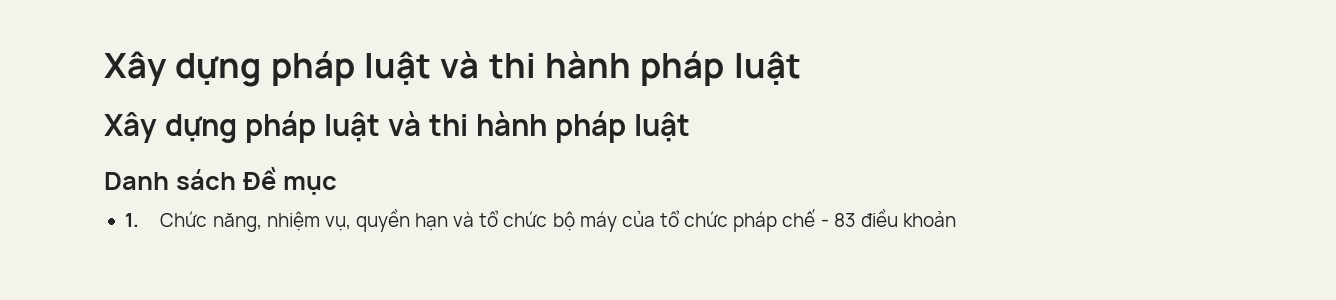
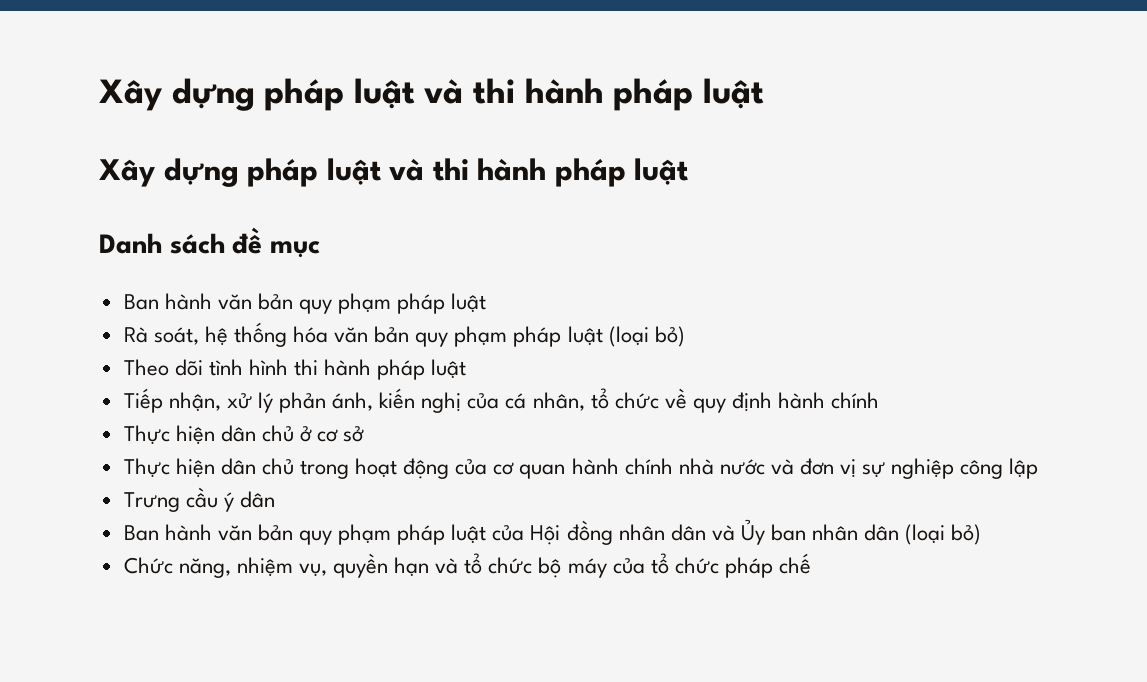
[242,167,276,190] Đề -> [232,227,263,254] đề
[124,213,139,227] 1. -> [123,293,487,314] [123,322,685,347] [123,359,467,380] [123,388,880,413] [123,425,365,444] [123,458,1039,479] [123,487,275,512] [123,519,982,545] Ban hành văn bản quy phạm pháp luật // Rà soát, hệ thống hóa văn bản quy phạm pháp luật (loại bỏ) // Theo dõi tình hình thi hành pháp luật // Tiếp nhận, xử lý phản ánh, kiến nghị của cá nhân, tổ chức về quy định hành chính // Thực hiện dân chủ ở cơ sở // Thực hiện dân chủ trong hoạt động của cơ quan hành chính nhà nước và đơn vị sự nghiệp công lập // Trưng cầu ý dân // Ban hành văn bản quy phạm pháp luật của Hội đồng nhân dân và Ủy ban nhân dân (loại bỏ) //
[820,209,956,227] - 83 điều khoản -> (811, 563) none

